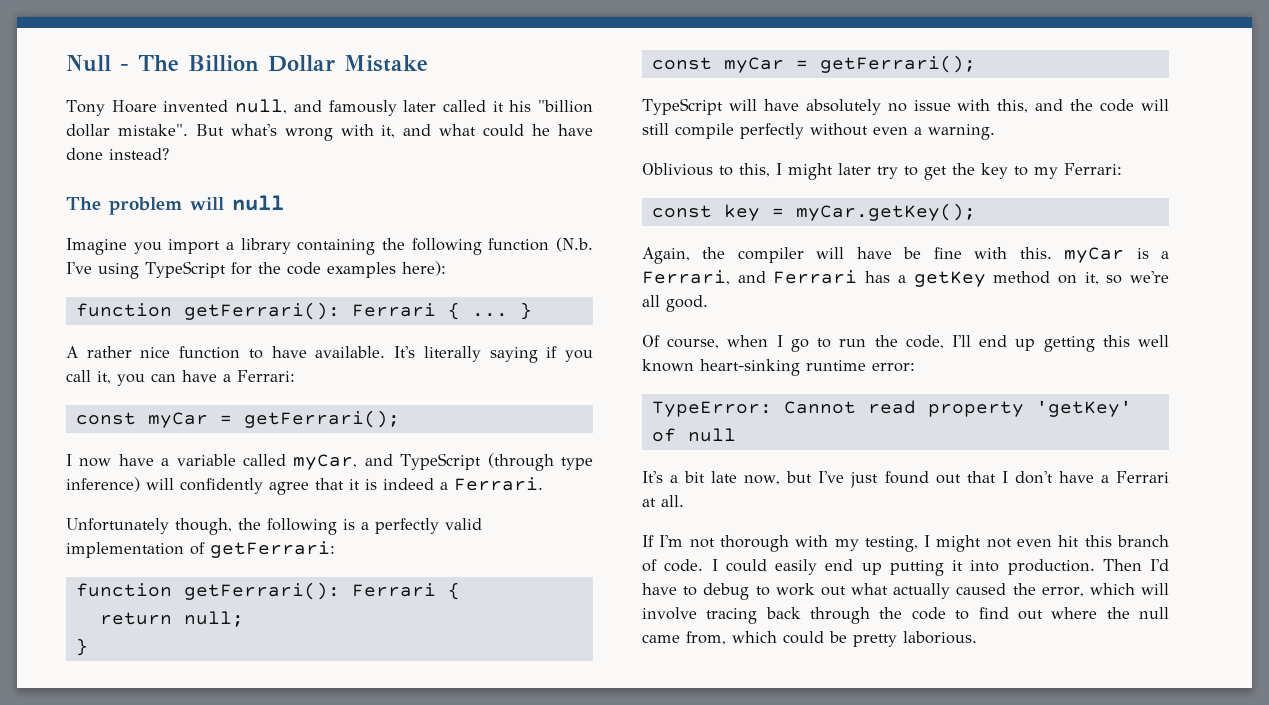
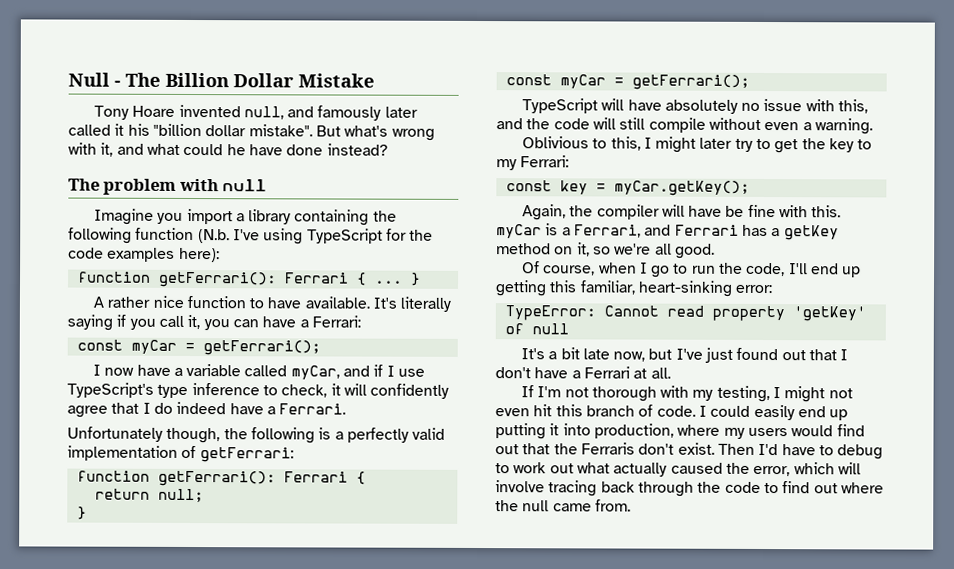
[190,197,224,210] will -> [178,178,219,192] with
[400,453,593,471] [66,477,434,495] TypeScript (through type inference) will confidently agree that it is indeed -> [373,364,426,377] [67,382,450,399] [67,401,264,418] if I use TypeScript's type inference to check, it will confidently agree that I do indeed have
[740,123,804,139] perfectly -> (706, 125) none
[1138,335,1169,347] [642,359,866,376] well known heart-sinking runtime -> [579,280,733,297] familiar, heart-sinking
[1007,559,1095,575] production. -> [593,423,865,439] [495,442,715,455] production, where my users would find out that the Ferraris don't exist.
[686,631,977,647] from, which could be pretty laborious. -> [594,499,631,512] from.

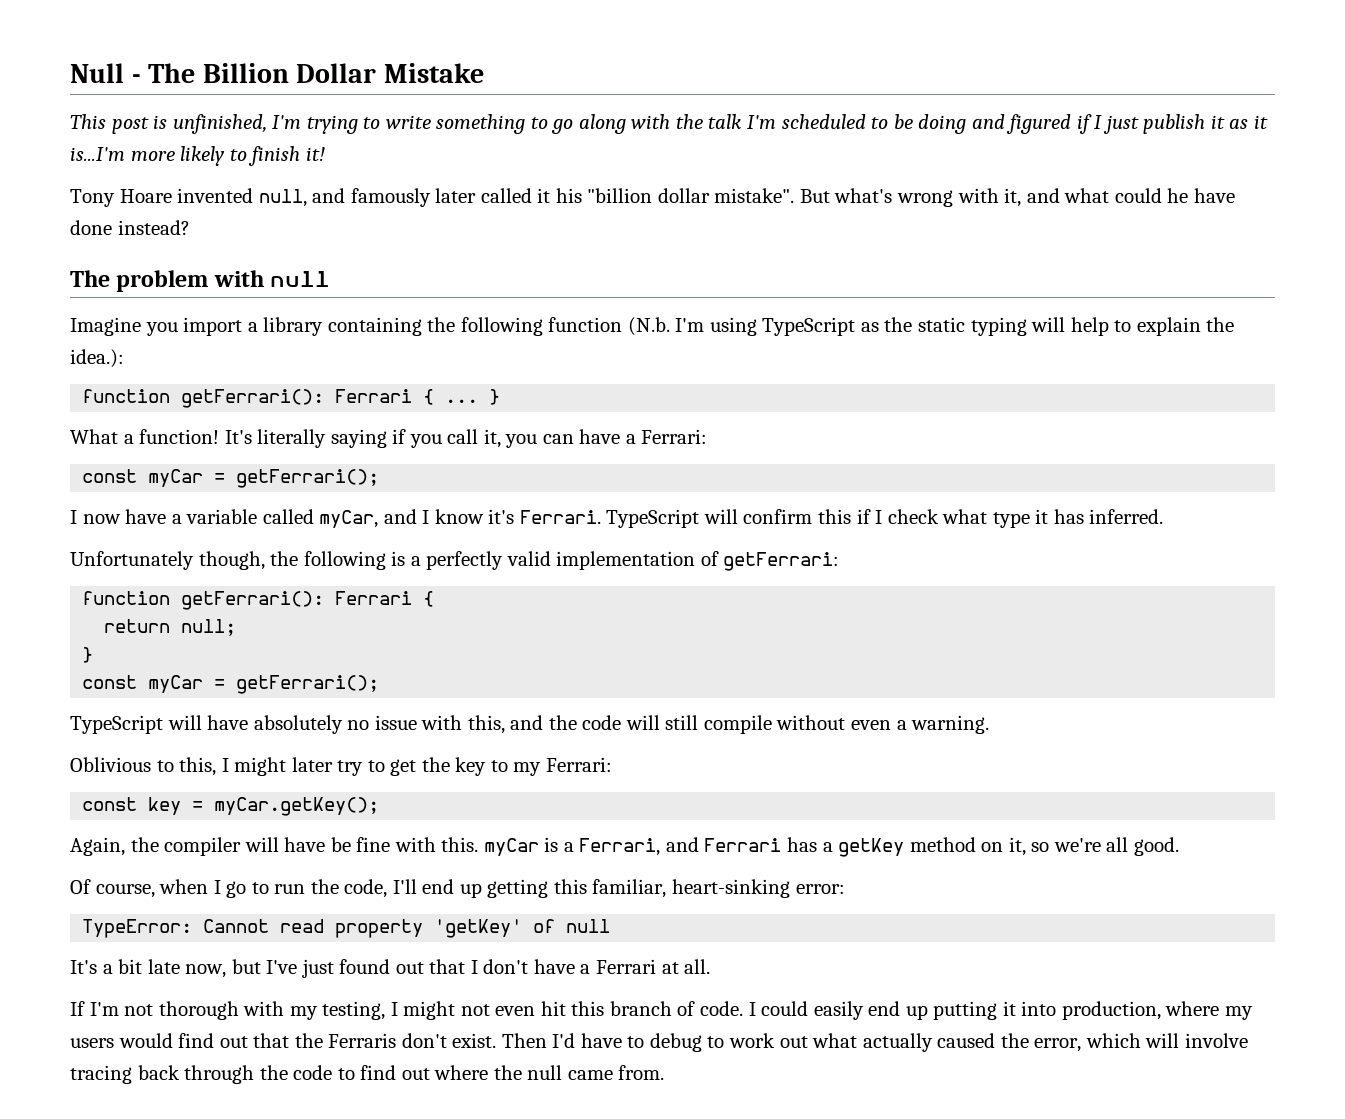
(375, 80) none -> [70,114,1268,134] [70,146,325,166] // This post is unfinished, I'm trying to write something to go along with the talk I'm scheduled to be doing and figured if I just publish it as it is...I'm more likely to finish it!
[232,229,260,241] I've -> [675,318,705,332] I'm
[385,228,434,241] [68,247,220,263] for the code examples here): -> [860,317,1235,336] [70,349,124,368] as the static typing will help to explain the idea.):
[92,295,370,309] A rather nice function to have available. -> [70,429,220,444] What a function!
[373,364,426,377] [67,382,450,399] [67,401,347,418] if I use TypeScript's type inference to check, it will confidently agree that I do indeed have a Ferrari. -> [422,509,1164,528] I know it's Ferrari. TypeScript will confirm this if I check what type it has inferred.

